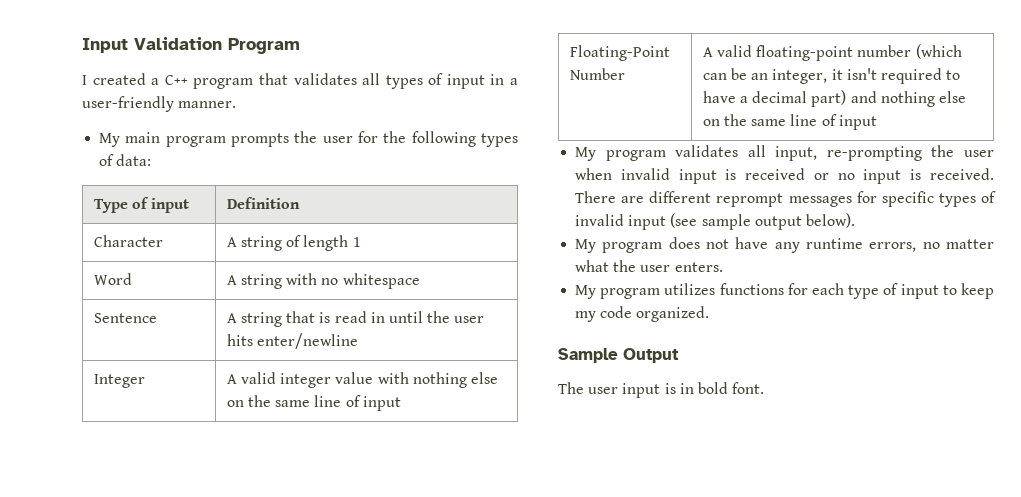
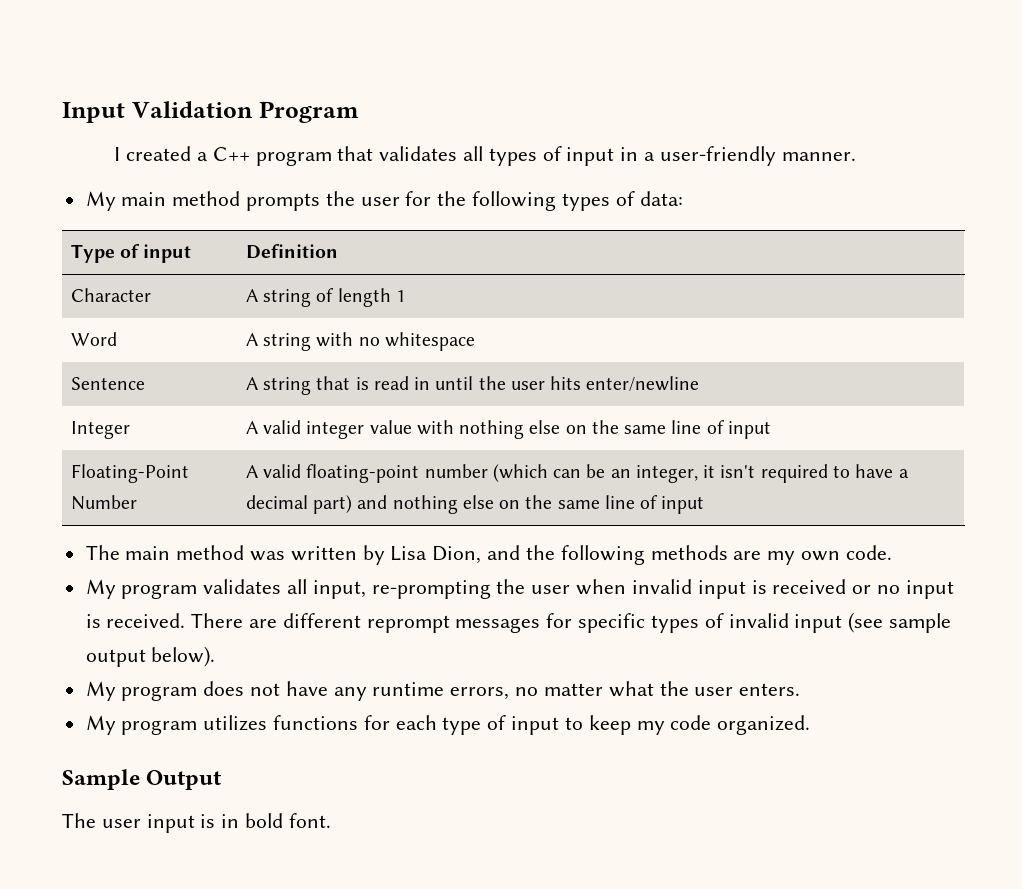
[165,136,226,147] program -> [172,191,241,206] method
(877, 122) none -> [85,545,892,565] // The main method was written by Lisa Dion, and the following methods are my own code.

